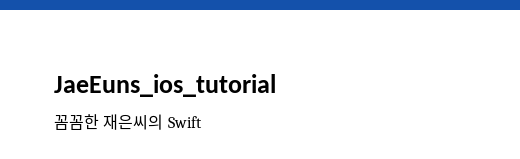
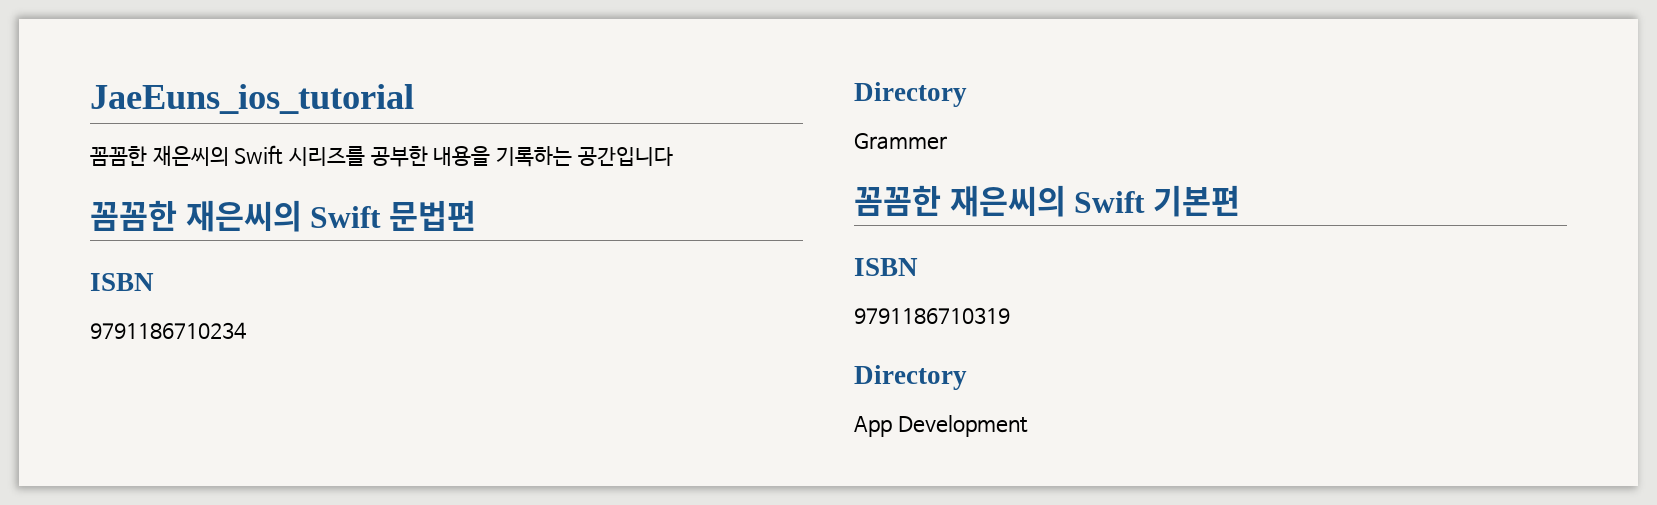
(202, 122) none -> [289,146,673,167] [90,200,476,232] [90,273,154,291] [90,322,246,339] [854,82,967,107] [854,133,947,150] [854,185,1240,217] [854,258,918,276] [854,307,1010,324] [854,365,967,390] [854,415,1028,437] 시리즈를 공부한 내용을 기록하는 공간입니다 // 꼼꼼한 재은씨의 Swift 문법편 // ISBN // 9791186710234 // Directory // Grammer // 꼼꼼한 재은씨의 Swift 기본편 // ISBN // 9791186710319 // Directory // App Development

